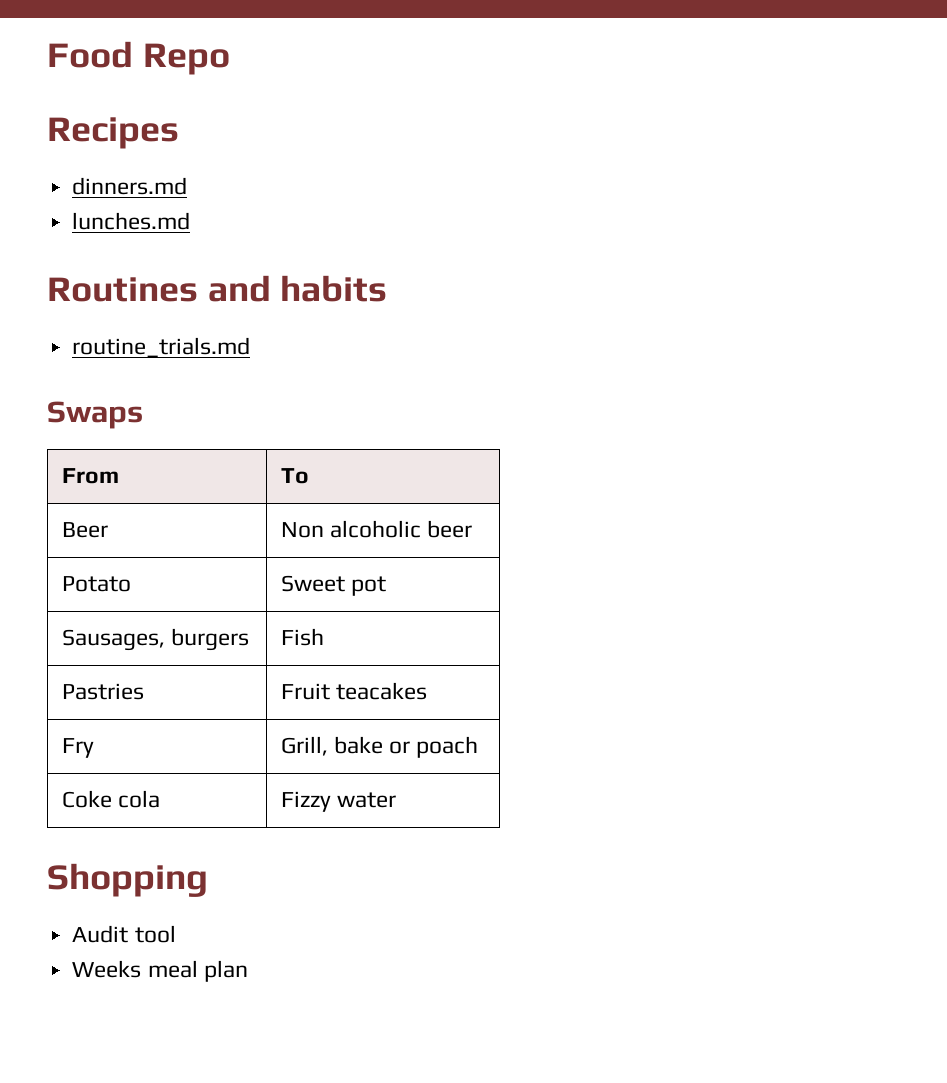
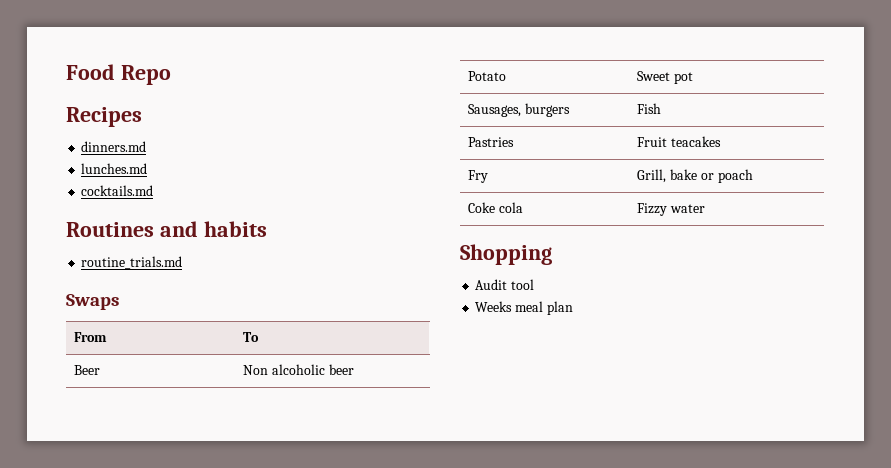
(191, 221) none -> [81,185,154,196] // cocktails.md

